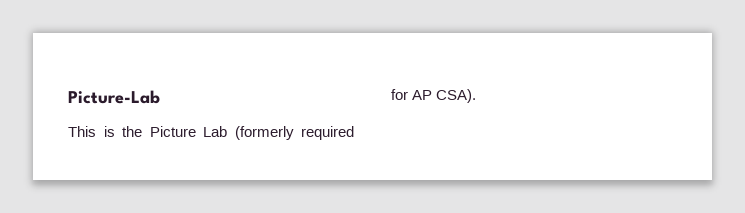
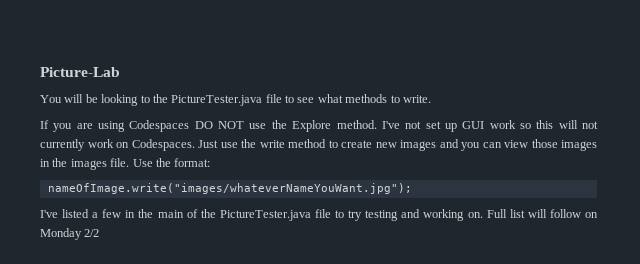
[68,126,354,140] [391,89,477,103] This is the Picture Lab (formerly required for AP CSA). -> [40,94,431,106] [40,120,599,132] [40,139,597,151] [40,158,211,170] [47,183,412,194] [40,209,598,221] [40,228,100,240] You will be looking to the PictureTester.java file to see what methods to write. // If you are using Codespaces DO NOT use the Explore method. I've not set up GUI work so this will not currently work on Codespaces. Just use the write method to create new images and you can view those images in the images file. Use the format: // nameOfImage.write("images/whateverNameYouWant.jpg"); // I've listed a few in the main of the PictureTester.java file to try testing and working on. Full list will follow on Monday 2/2

